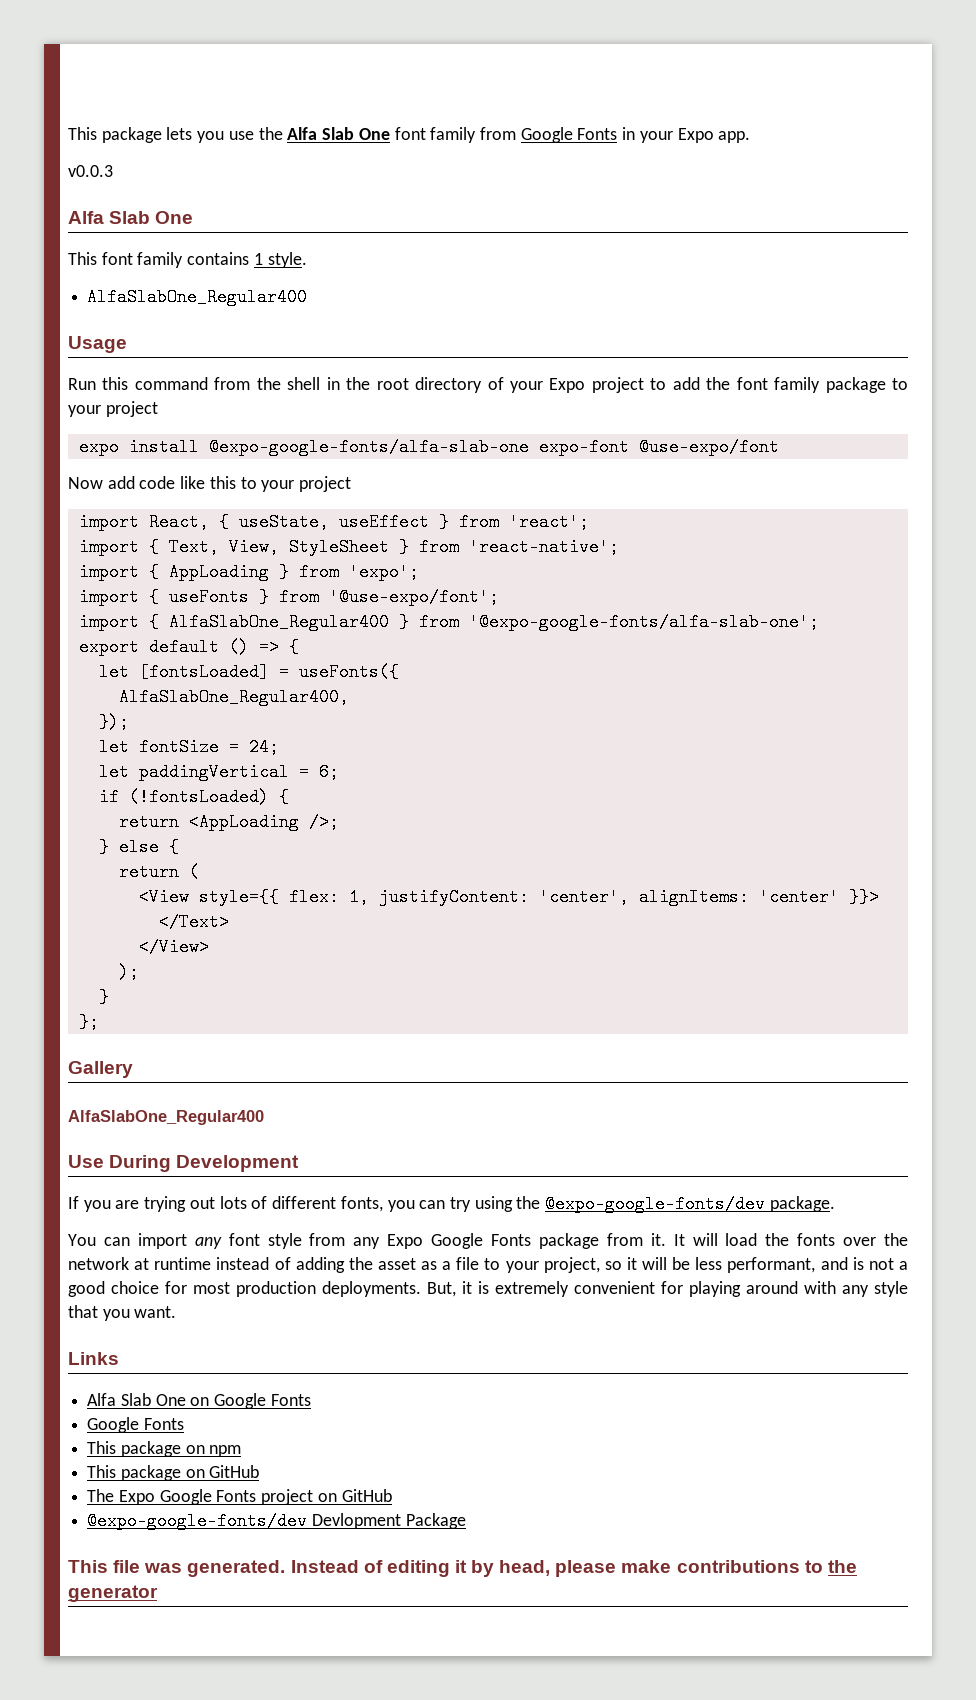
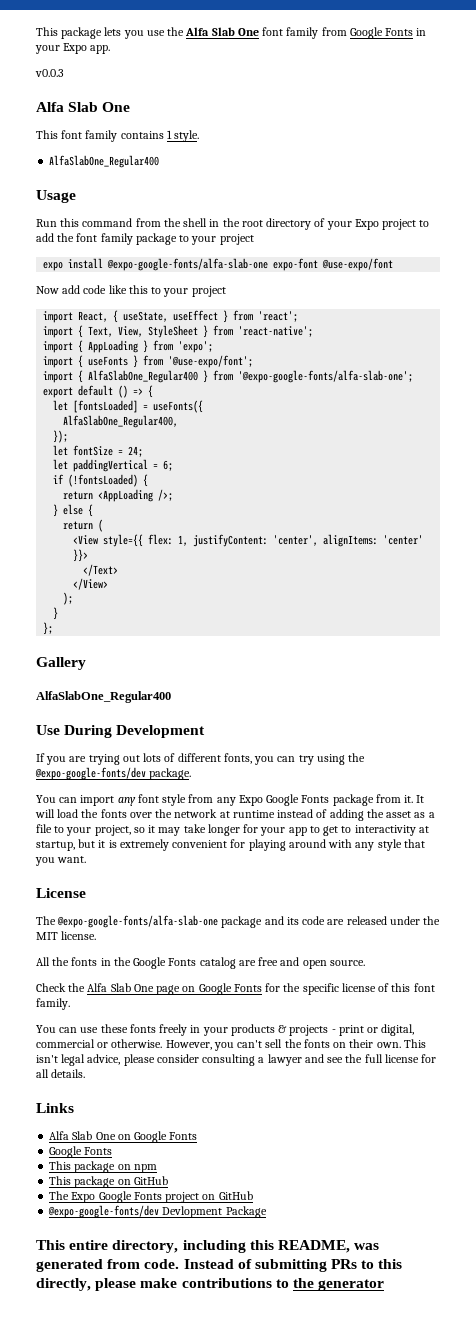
[642,1257,909,1273] [68,1281,456,1297] will be less performant, and is not a good choice for most production deployments. But, -> [158,824,429,836] [36,839,96,851] may take longer for your app to get to interactivity at startup, but
(177, 1312) none -> [36,888,86,898] [36,915,441,928] [36,931,97,940] [36,957,365,969] [36,983,435,995] [36,998,70,1010] [36,1024,415,1036] [36,1039,426,1051] [36,1054,437,1066] [36,1069,86,1078] // License // The @expo-google-fonts/alfa-slab-one package and its code are released under the MIT license. // All the fonts in the Google Fonts catalog are free and open source. // Check the Alfa Slab One page on Google Fonts for the specific license of this font family. // You can use these fonts freely in your products & projects - print or digital, commercial or otherwise. However, you can't sell the fonts on their own. This isn't legal advice, please consider consulting a lawyer and see the full license for all details.
[113,1560,551,1577] file was generated. Instead of editing it by head, -> [69,1240,380,1253] [36,1259,403,1272] [36,1278,91,1291] entire directory, including this README, was generated from code. Instead of submitting PRs to this directly,

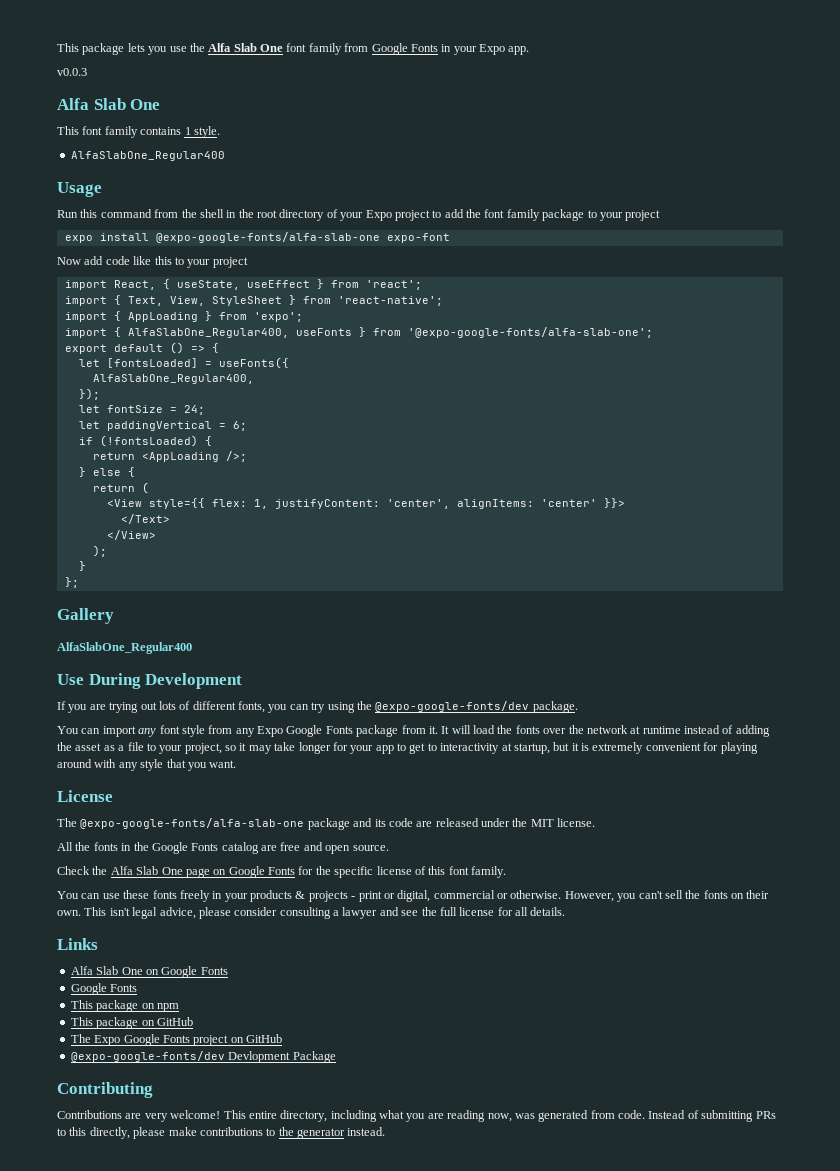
[322,258,394,271] @use-expo/font -> (450, 238) none
(84, 361) none -> [127,328,289,338] AlfaSlabOne_Regular400,
[168,355,254,368] [43,370,234,383] '@use-expo/font'; // import { AlfaSlabOne_Regular400 } from -> (401, 332) none
[36,1240,350,1253] This entire directory, including this README, -> [57,1082,153,1098] [57,1110,512,1122] Contributing // Contributions are very welcome! This entire directory, including what you are reading now,
(385, 1285) none -> [347,1127,386,1136] instead.

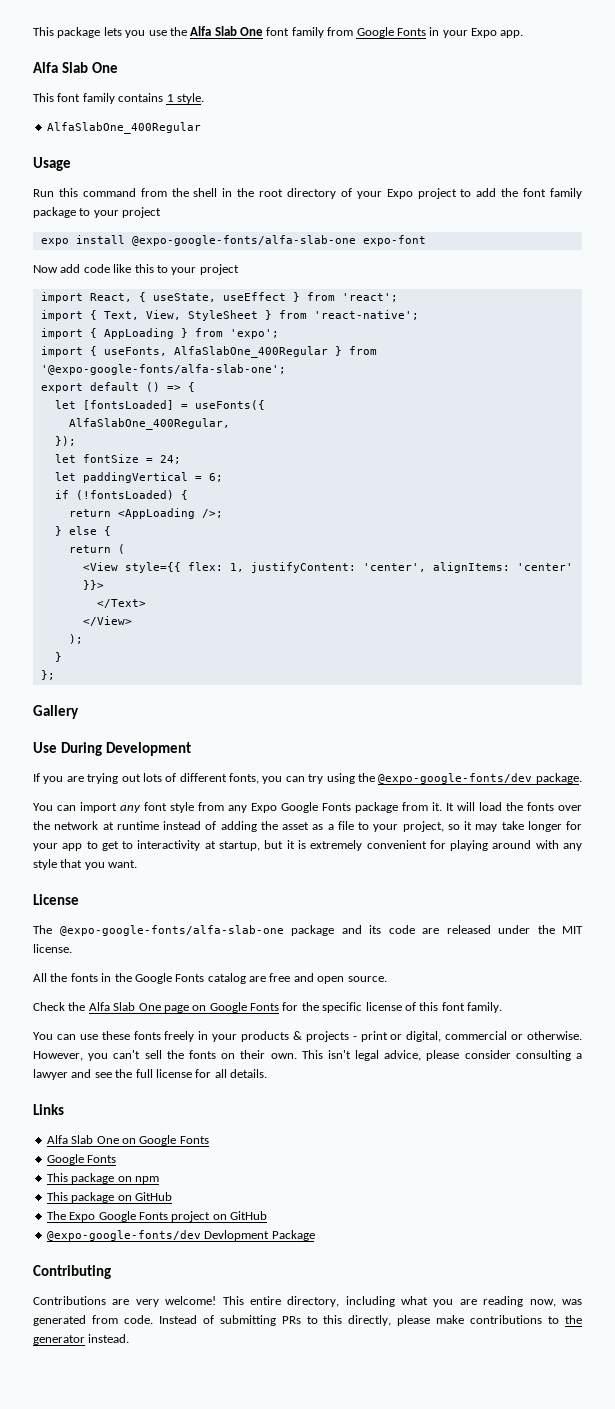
[57,68,87,76] // v0.0.3 -> (524, 34) none
[70,151,225,161] AlfaSlabOne_Regular400 -> [46,122,201,134] AlfaSlabOne_400Regular
[127,328,352,338] AlfaSlabOne_Regular400, useFonts -> [103,346,328,358] useFonts, AlfaSlabOne_400Regular
[92,374,254,384] AlfaSlabOne_Regular400, -> [68,418,230,430] AlfaSlabOne_400Regular,
[57,642,192,654] // AlfaSlabOne_Regular400 -> (79, 712) none

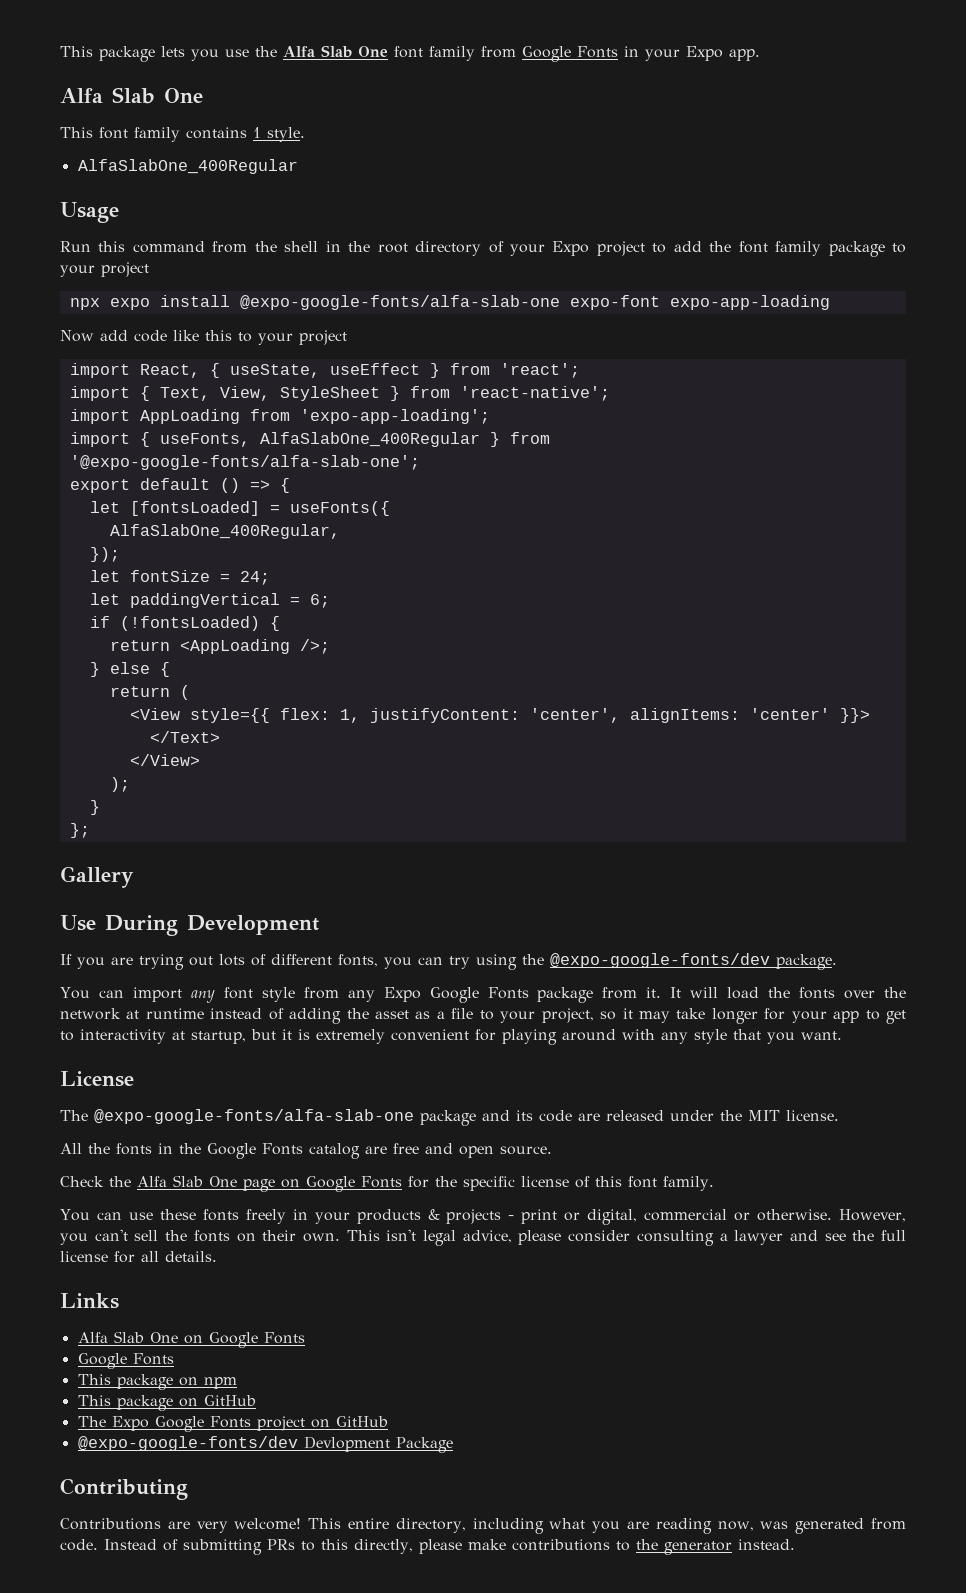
(162, 212) none -> [69,298,100,310] npx
(426, 240) none -> [669,295,830,310] expo-app-loading
[89,328,279,339] { AppLoading } from 'expo'; -> [139,409,490,424] AppLoading from 'expo-app-loading';

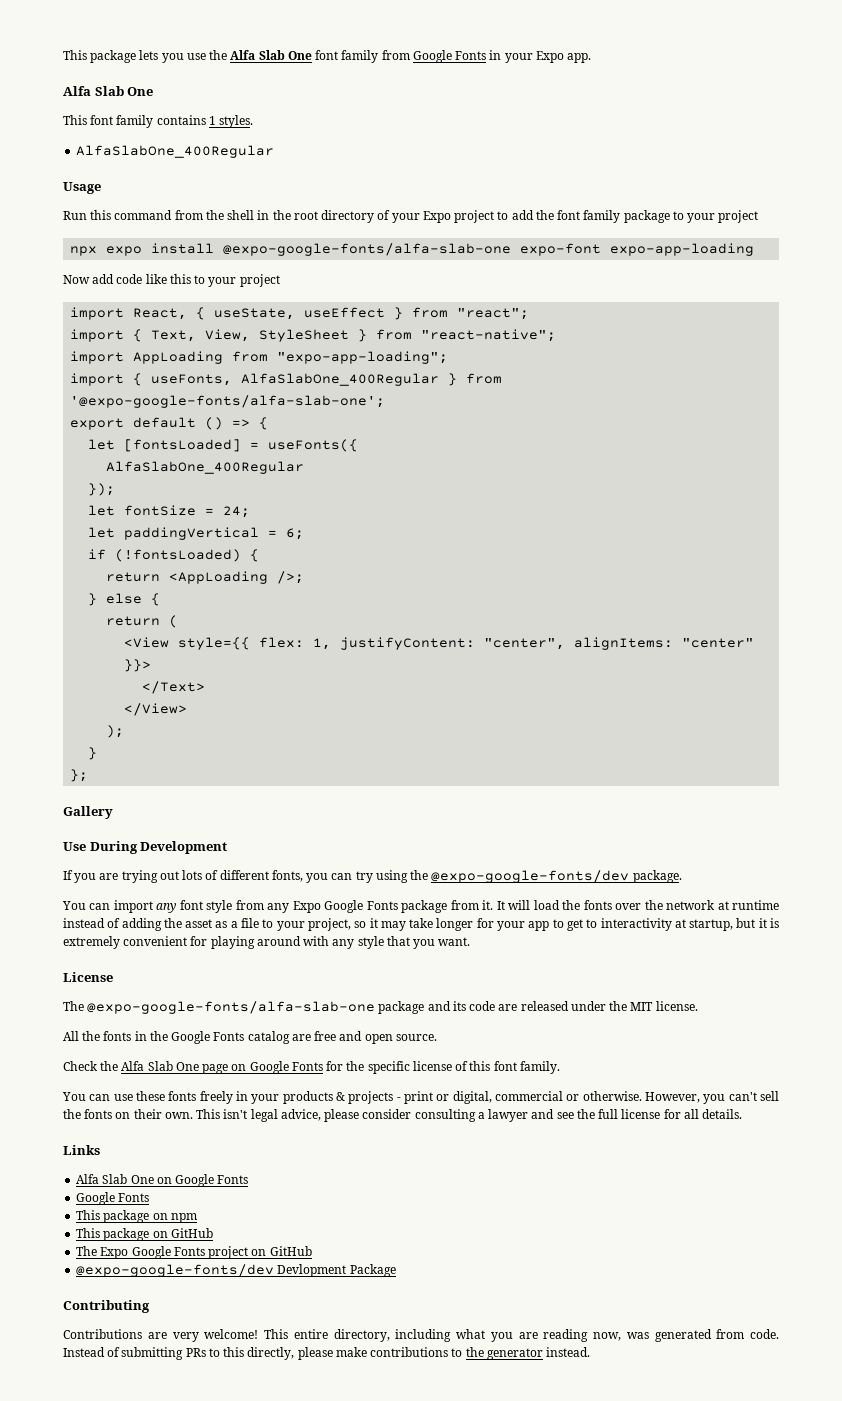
[267,127,305,142] style. -> [219,115,254,128] styles.
[499,363,580,378] 'react'; -> [457,308,530,320] "react";
[459,386,610,401] 'react-native'; -> [421,329,557,342] "react-native";
[299,409,490,424] 'expo-app-loading'; -> [277,351,449,364] "expo-app-loading";
[109,524,340,539] AlfaSlabOne_400Regular, -> [106,461,305,474] AlfaSlabOne_400Regular
[529,708,830,723] 'center', alignItems: 'center' -> [484,637,755,650] "center", alignItems: "center"

